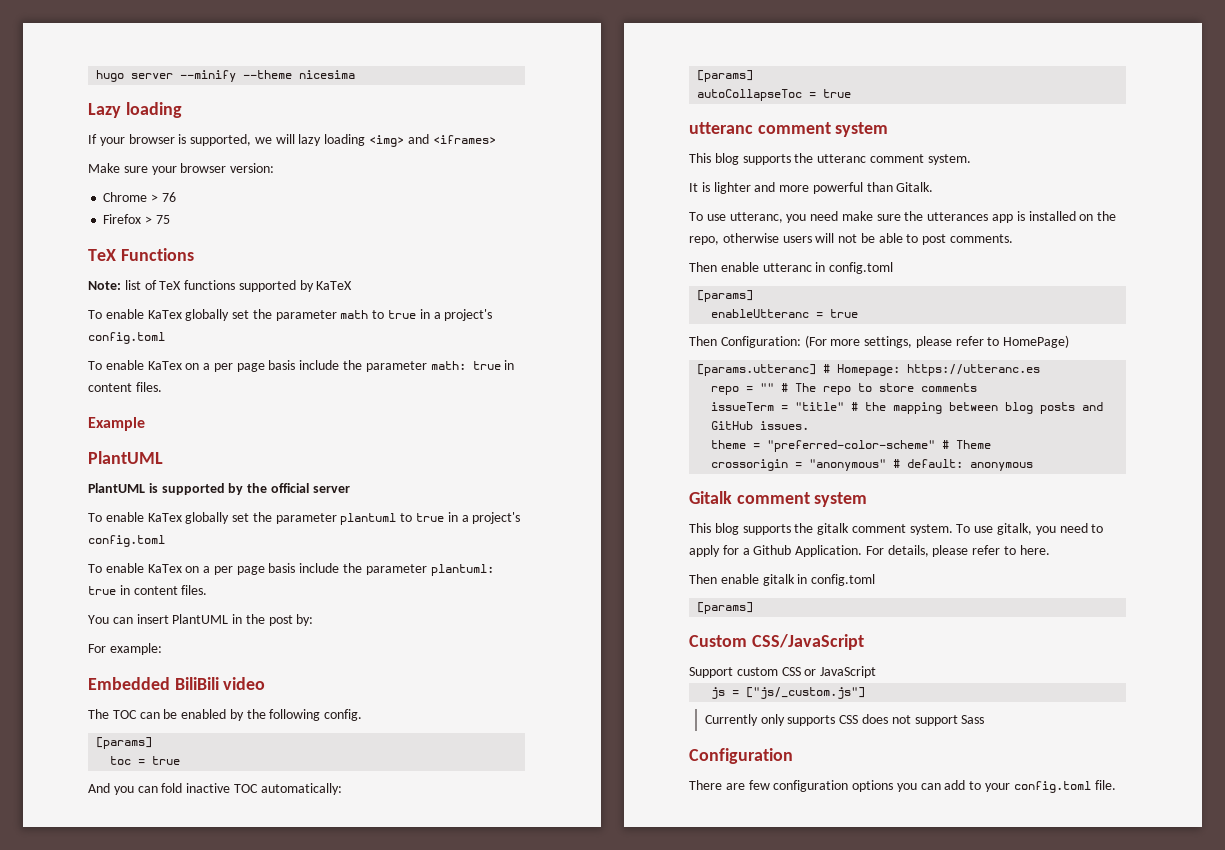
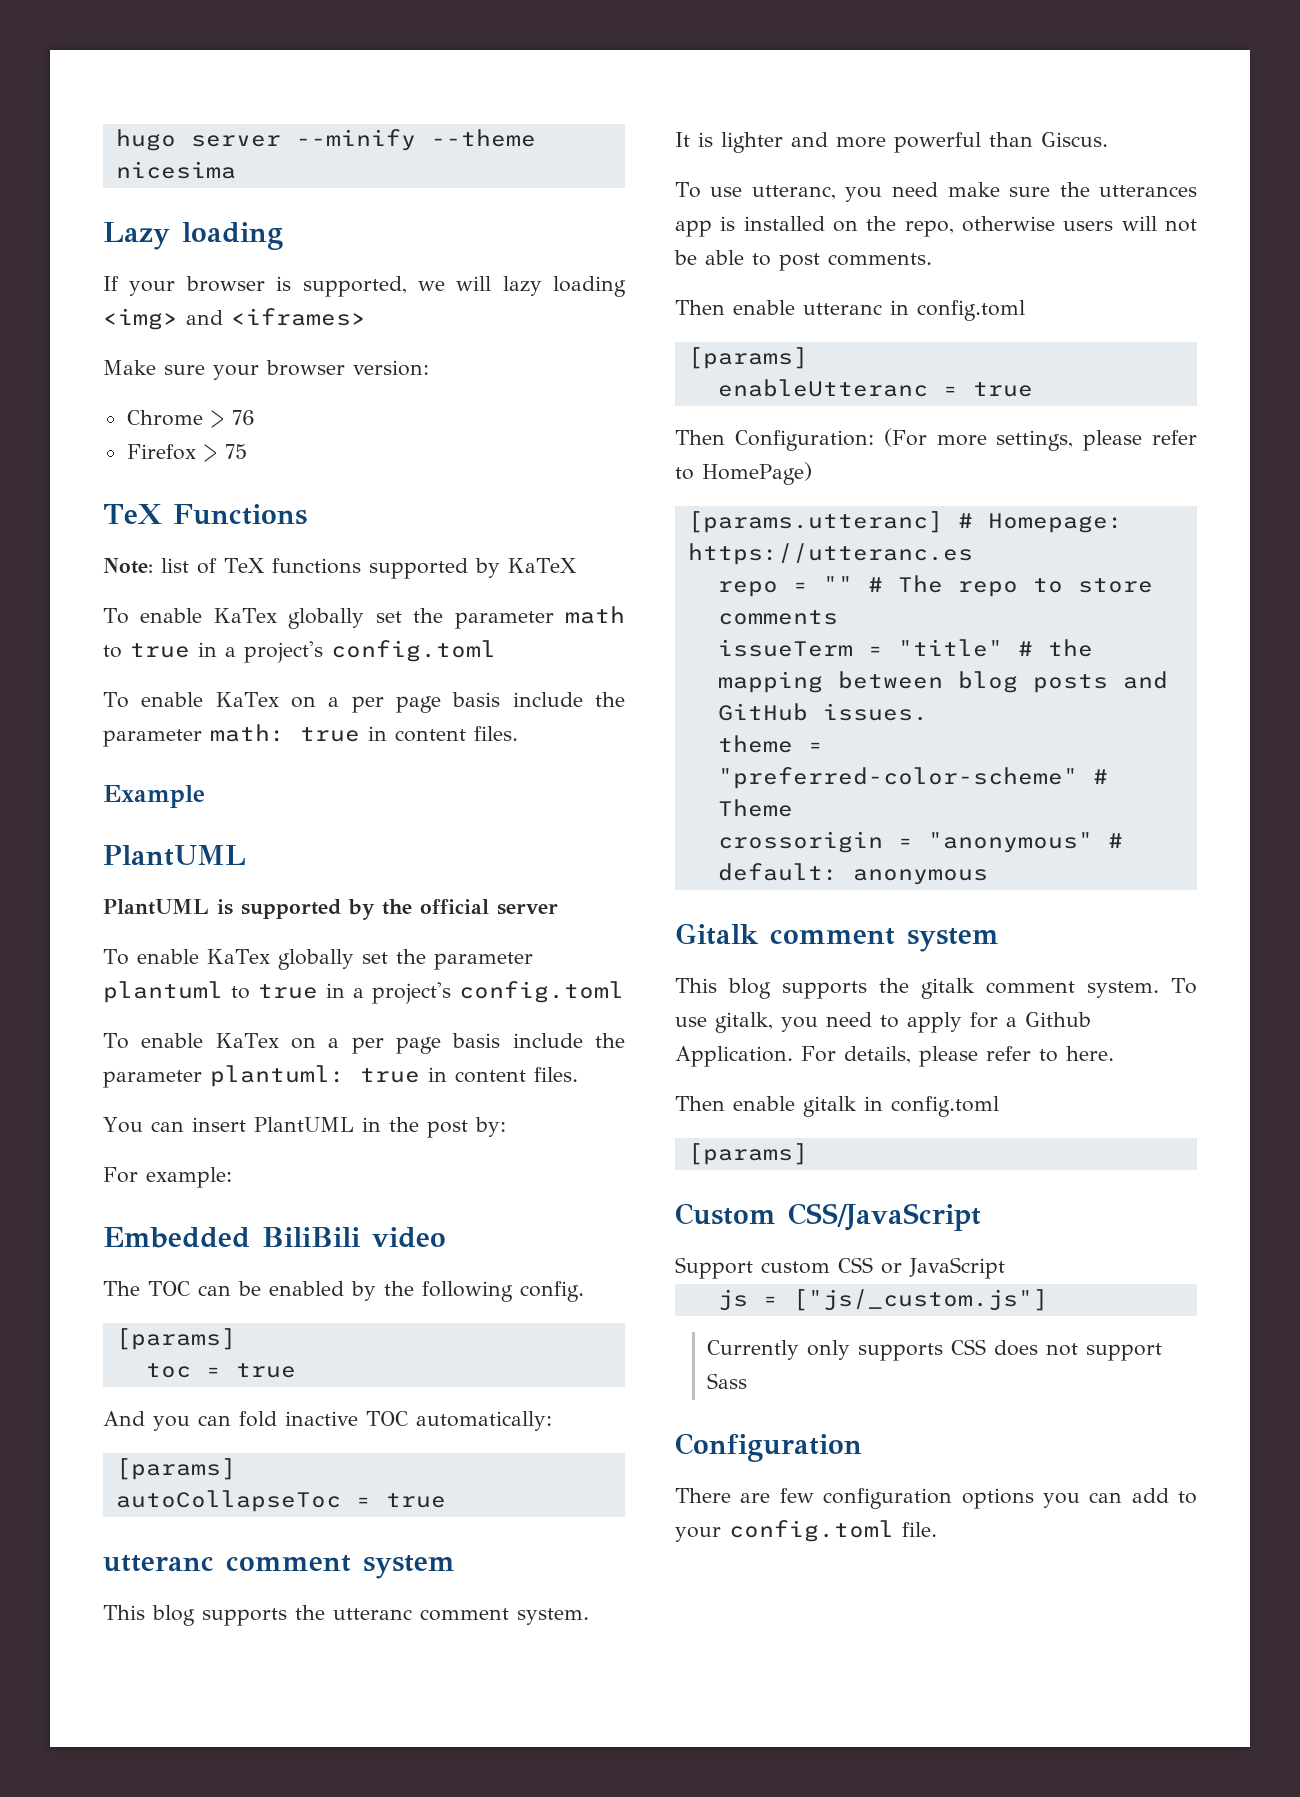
[896,182,934,192] Gitalk. -> [1041,132,1108,147] Giscus.

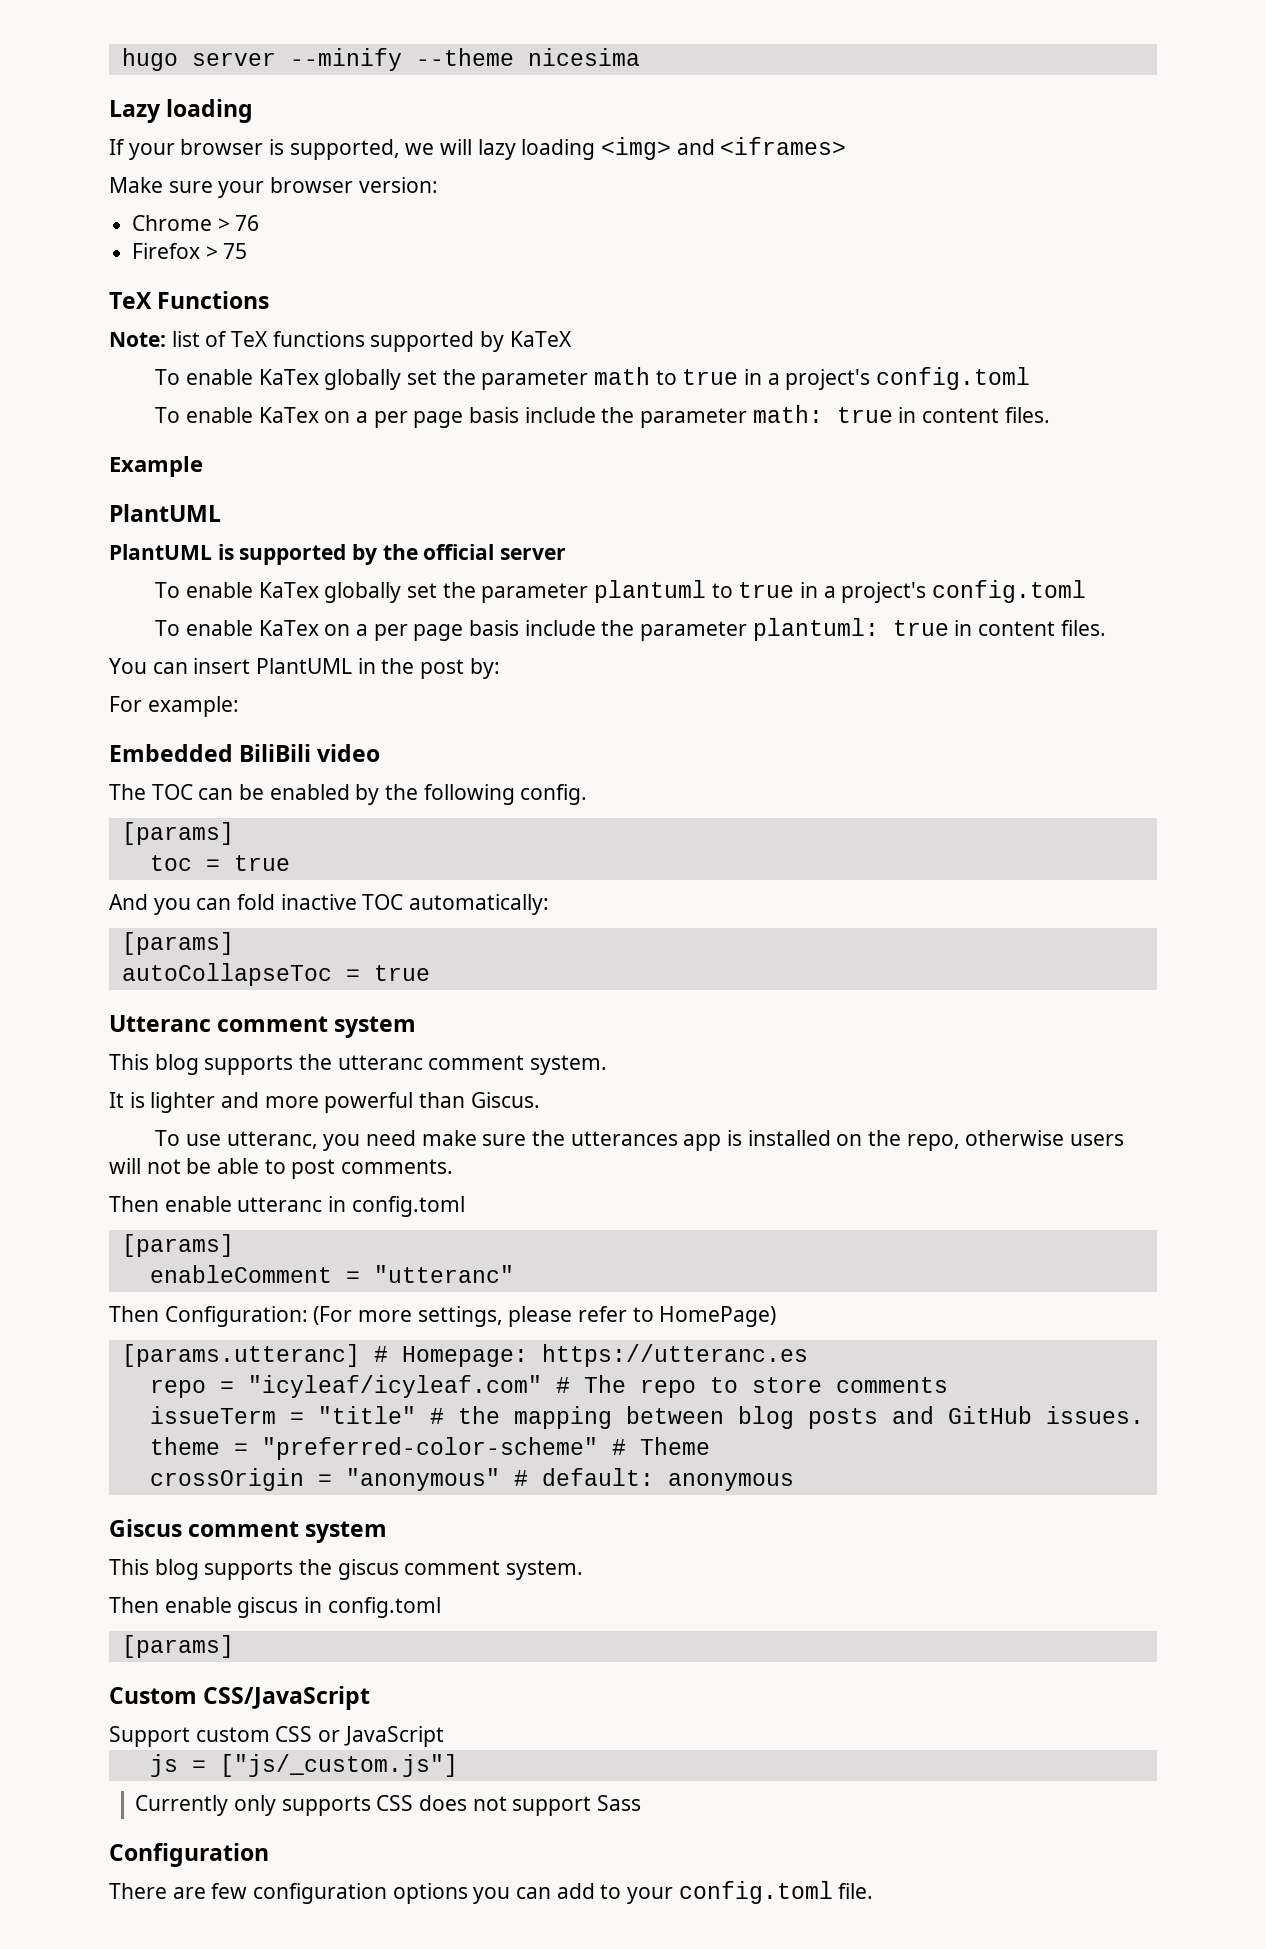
[103,1555,214,1572] utteranc -> [109,1015,211,1032] Utteranc
[717,379,1033,397] enableUtteranc = true -> [149,1265,514,1283] enableComment = "utteranc"
[822,576,853,592] "" -> [247,1375,542,1398] "icyleaf/icyleaf.com"
[717,831,883,853] crossorigin -> [149,1468,304,1491] crossOrigin
[675,923,999,952] [675,978,1198,999] [675,1012,1091,1033] [675,1046,1114,1067] [675,1096,857,1117] Gitalk comment system // This blog supports the gitalk comment system. To use gitalk, you need to apply for a Github Application. For details, please refer to here. // Then enable gitalk -> [109,1519,388,1543] [109,1559,584,1580] [109,1597,299,1618] Giscus comment system // This blog supports the giscus comment system. // Then enable giscus

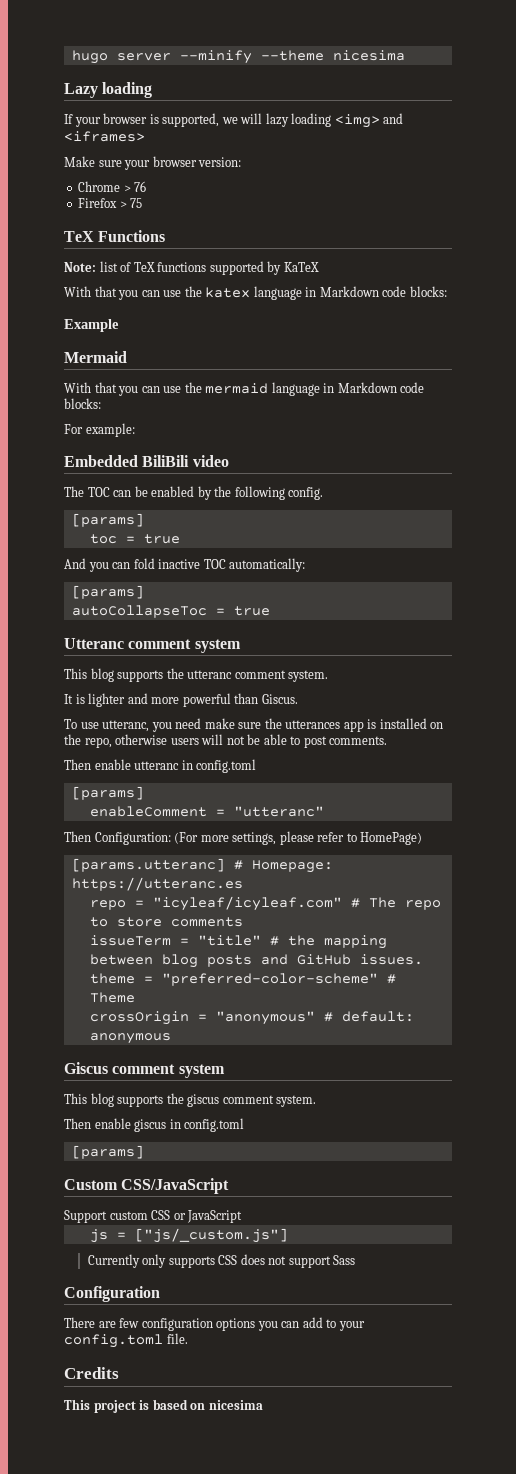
[155,367,1031,390] [155,405,1050,428] [109,456,203,477] [109,504,221,522] [109,544,567,565] [155,580,1087,603] [155,618,1106,641] [109,658,500,679] To enable KaTex globally set the parameter math to true in a project's config.toml // To enable KaTex on a per page basis include the parameter math: true in content files. // Example // PlantUML // PlantUML is supported by the official server // To enable KaTex globally set the parameter plantuml to true in a project's config.toml // To enable KaTex on a per page basis include the parameter plantuml: true in content files. // You can insert PlantUML in the post by: -> [64,286,447,300] [64,319,119,332] [64,351,127,363] [64,382,425,396] [64,398,101,409] With that you can use the katex language in Markdown code blocks: // Example // Mermaid // With that you can use the mermaid language in Markdown code blocks:
(874, 1891) none -> [64,1367,119,1379] [64,1399,263,1413] // Credits // This project is based on nicesima

